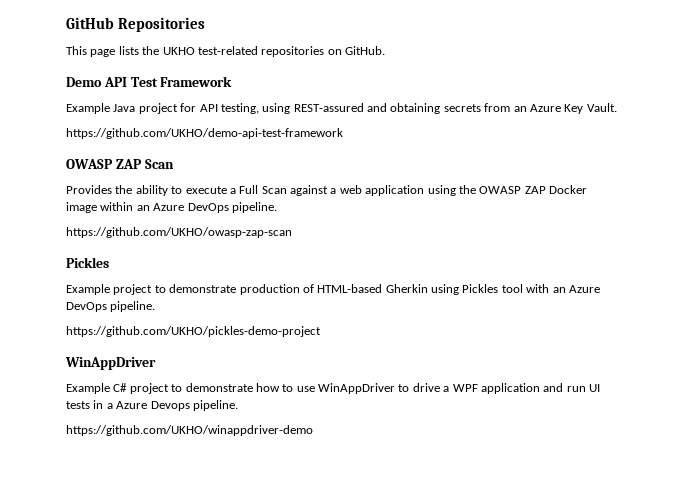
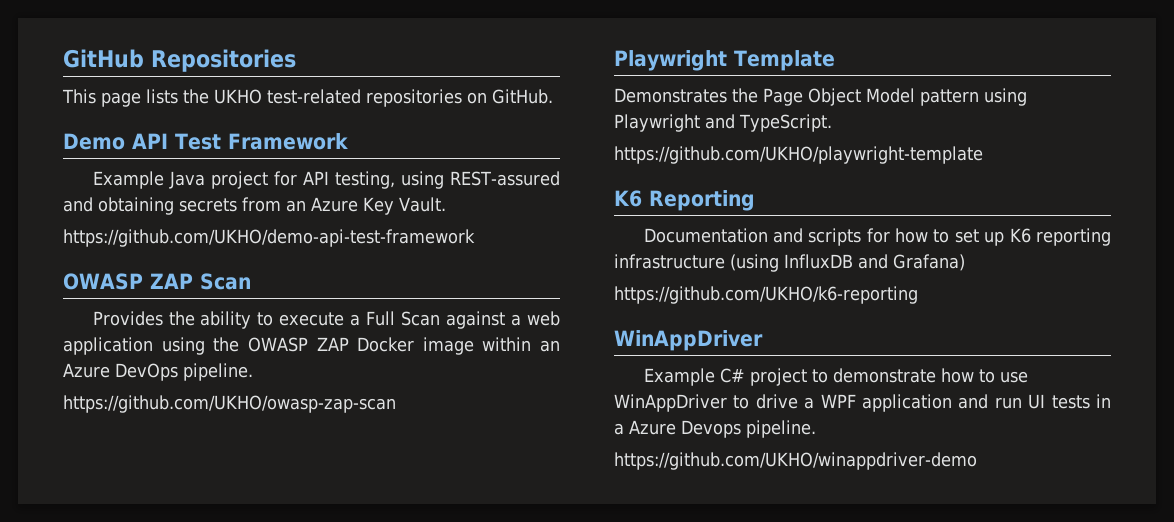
[66,257,109,268] [66,284,600,295] [66,301,156,312] [66,326,321,337] Pickles // Example project to demonstrate production of HTML-based Gherkin using Pickles tool with an Azure DevOps pipeline. // https://github.com/UKHO/pickles-demo-project -> [614,50,835,71] [614,88,1027,106] [614,114,832,132] [614,146,983,164] [614,190,755,211] [643,228,1111,246] [614,254,965,272] [614,286,918,304] Playwright Template // Demonstrates the Page Object Model pattern using Playwright and TypeScript. // https://github.com/UKHO/playwright-template // K6 Reporting // Documentation and scripts for how to set up K6 reporting infrastructure (using InfluxDB and Grafana) // https://github.com/UKHO/k6-reporting

